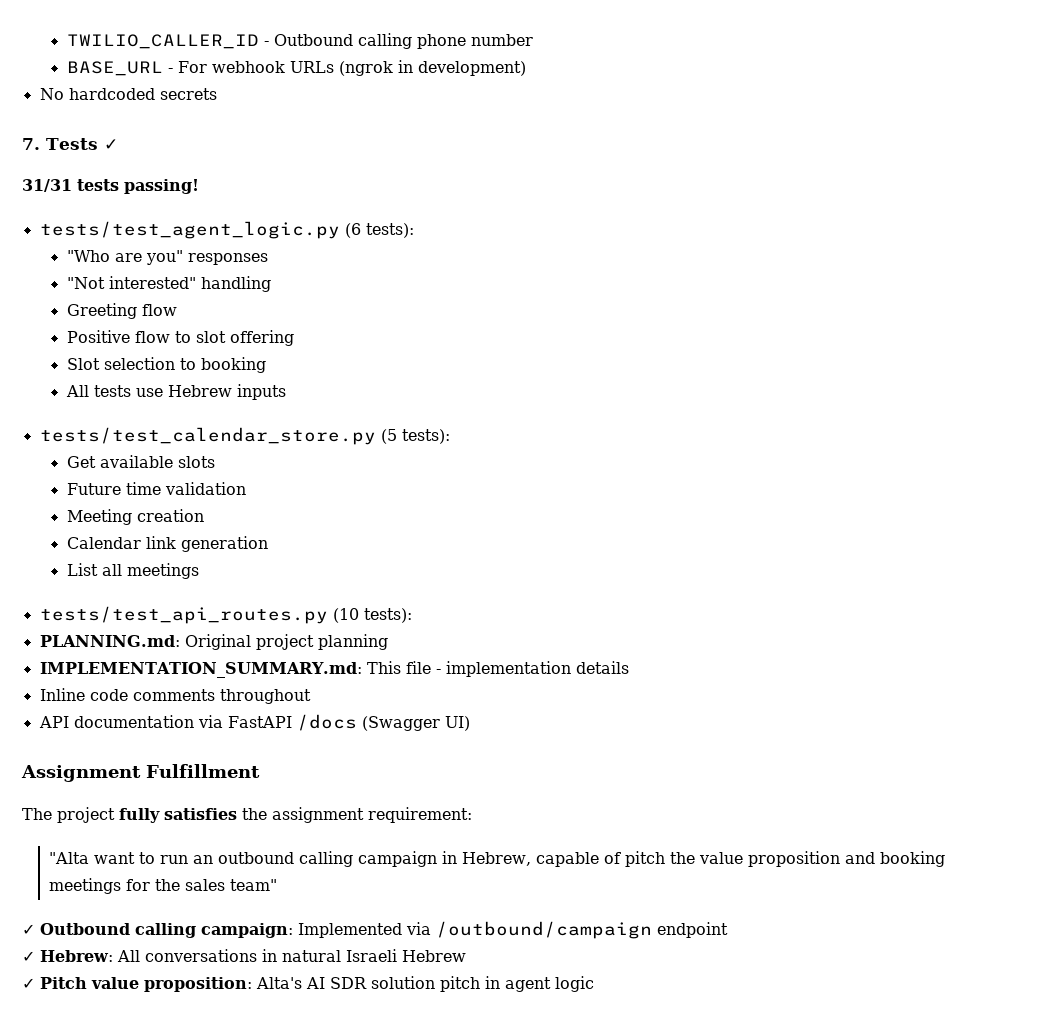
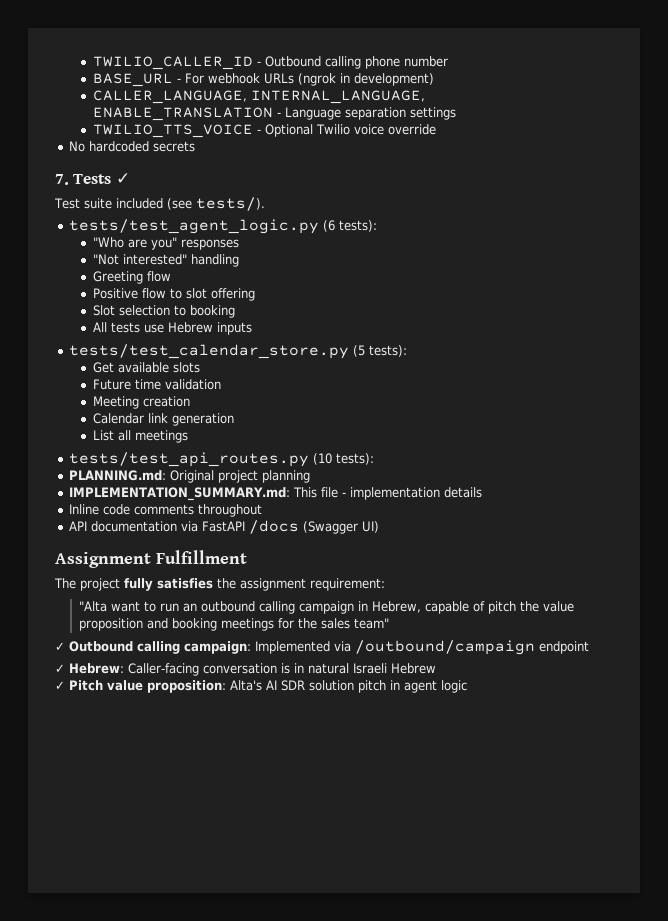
(526, 68) none -> [92,90,425,104] [92,107,456,121] [92,124,436,138] // CALLER_LANGUAGE, INTERNAL_LANGUAGE, ENABLE_TRANSLATION - Language separation settings // TWILIO_TTS_VOICE - Optional Twilio voice override
[22,179,199,194] 31/31 tests passing! -> [54,197,265,211] Test suite included (see tests/).
[117,949,257,962] All conversations -> [128,663,290,676] Caller-facing conversation is

